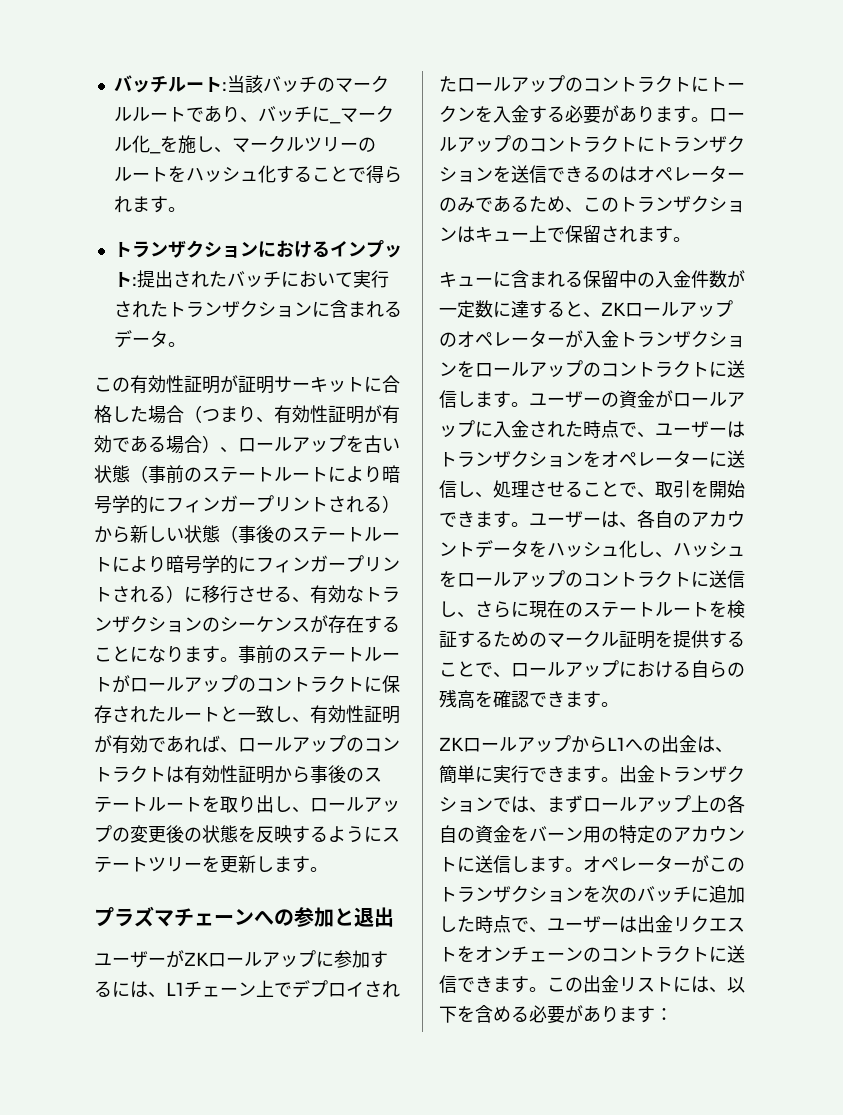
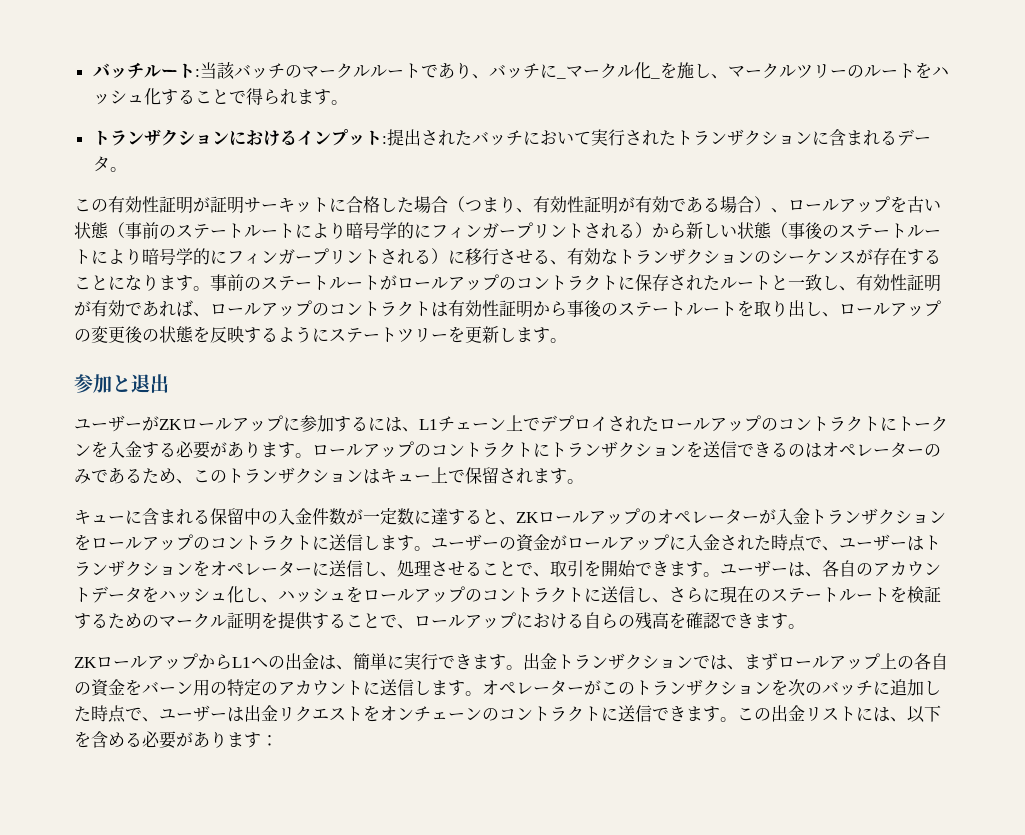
[94,906,294,927] プラズマチェーンへの -> (567, 340) none

